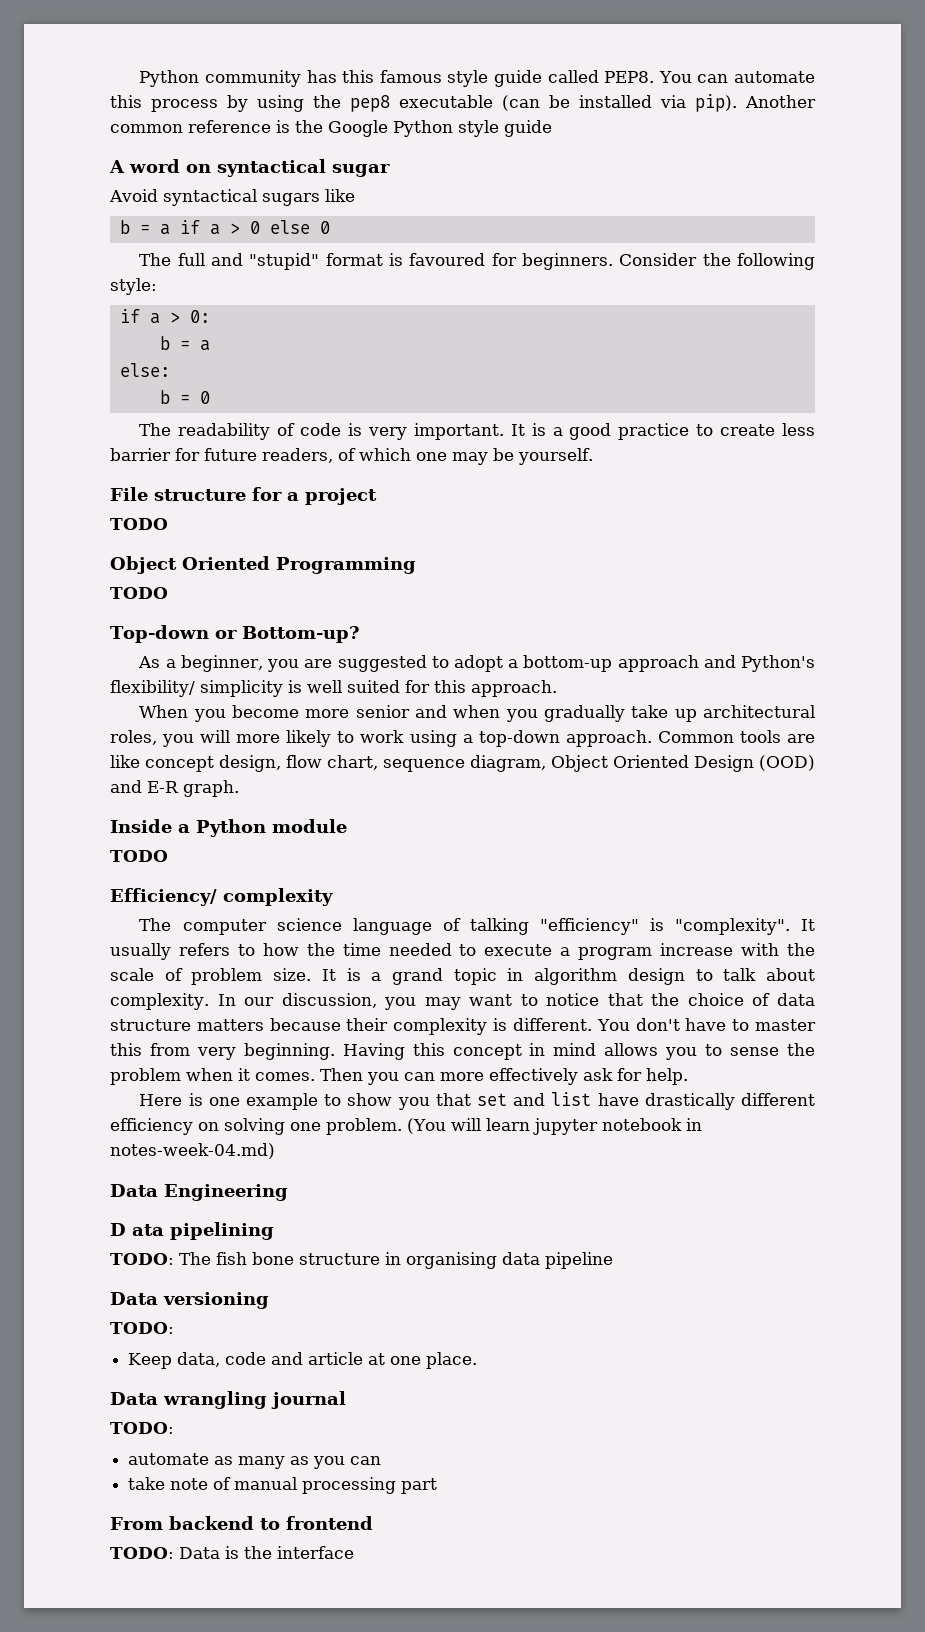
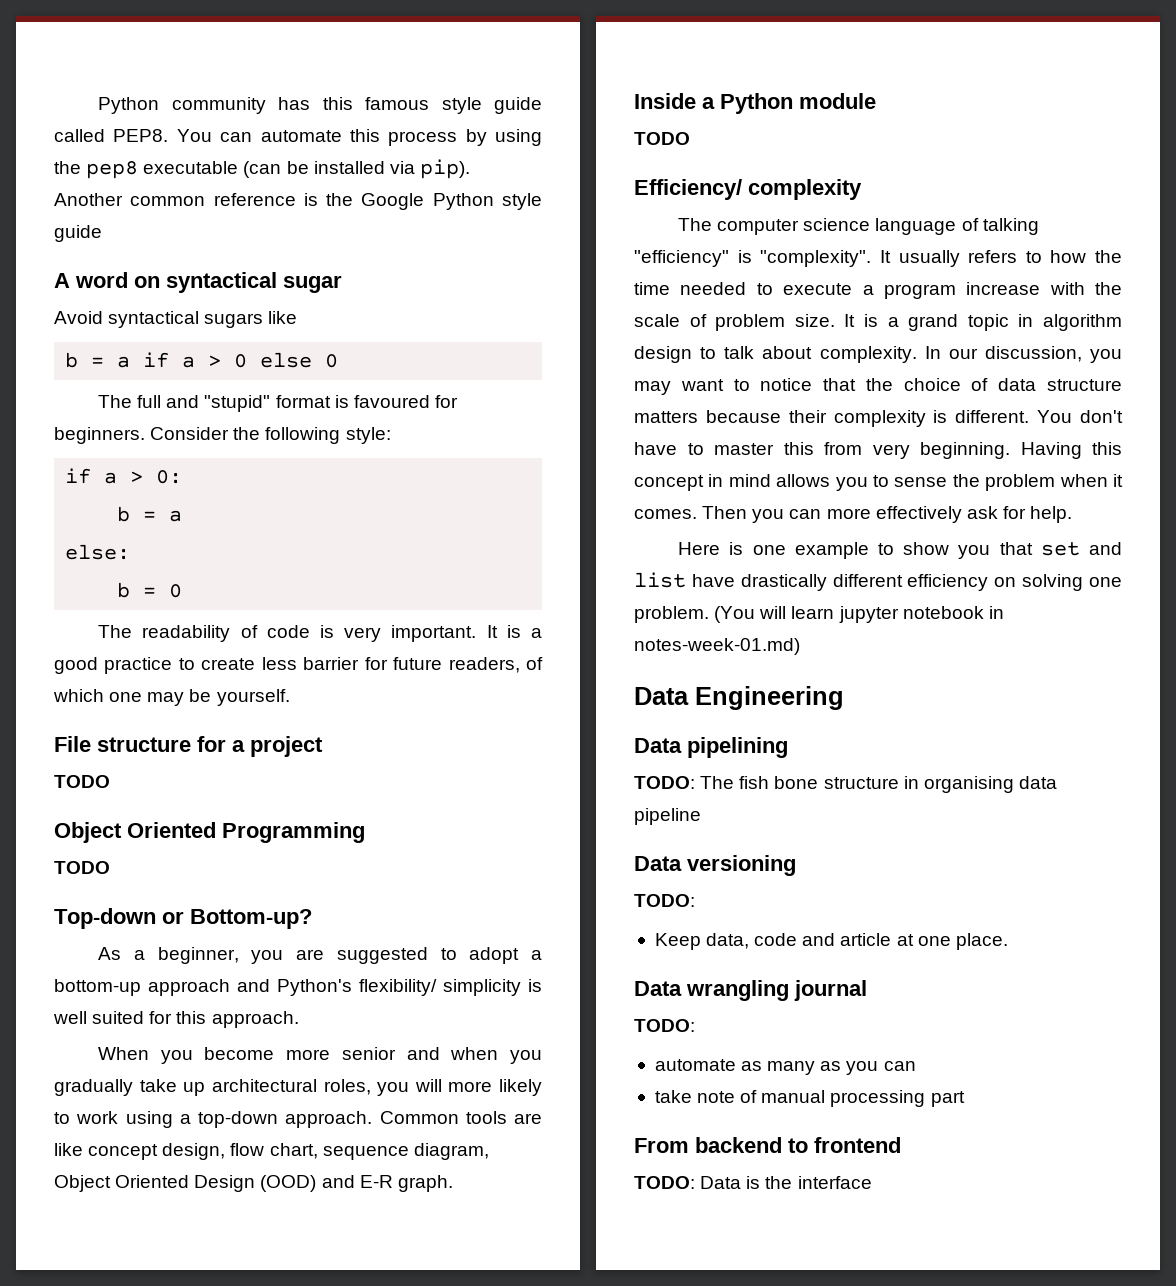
[110,1143,275,1159] notes-week-04.md) -> [634,638,800,655] notes-week-01.md)
[110,1223,164,1236] D ata -> [634,738,682,753] Data

